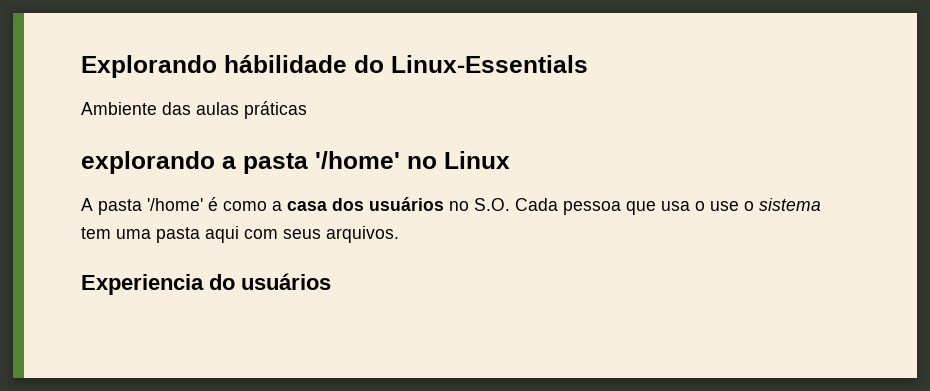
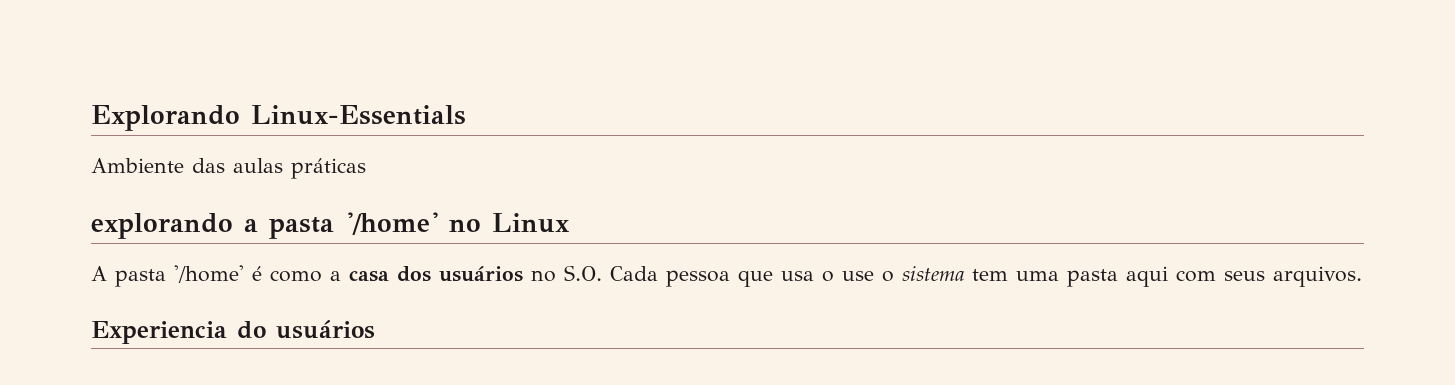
[224,55,384,73] hábilidade do -> (240, 118) none

